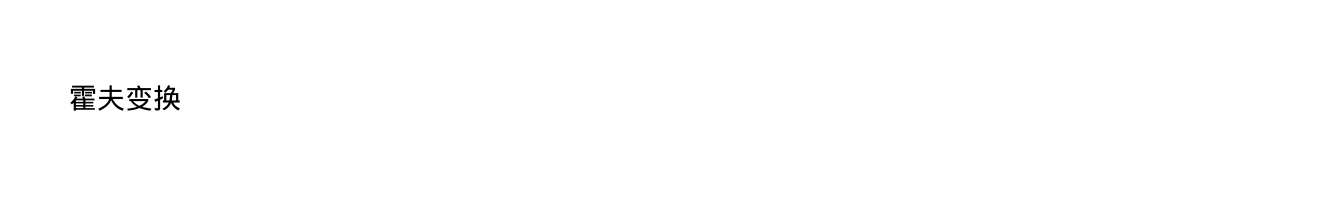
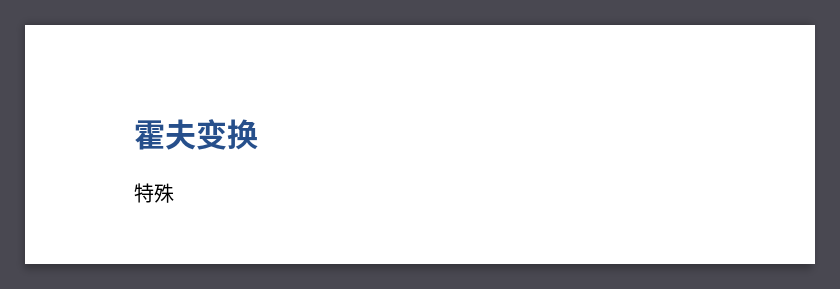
(181, 98) none -> [134,183,174,203] // 特殊

